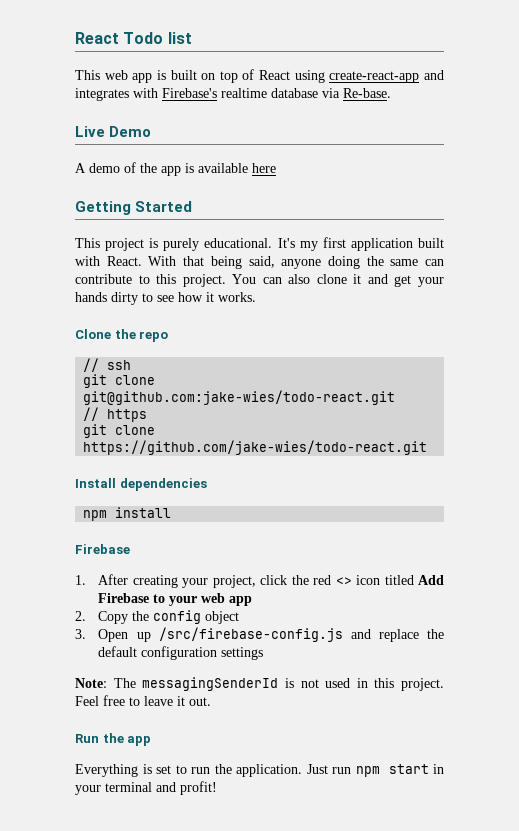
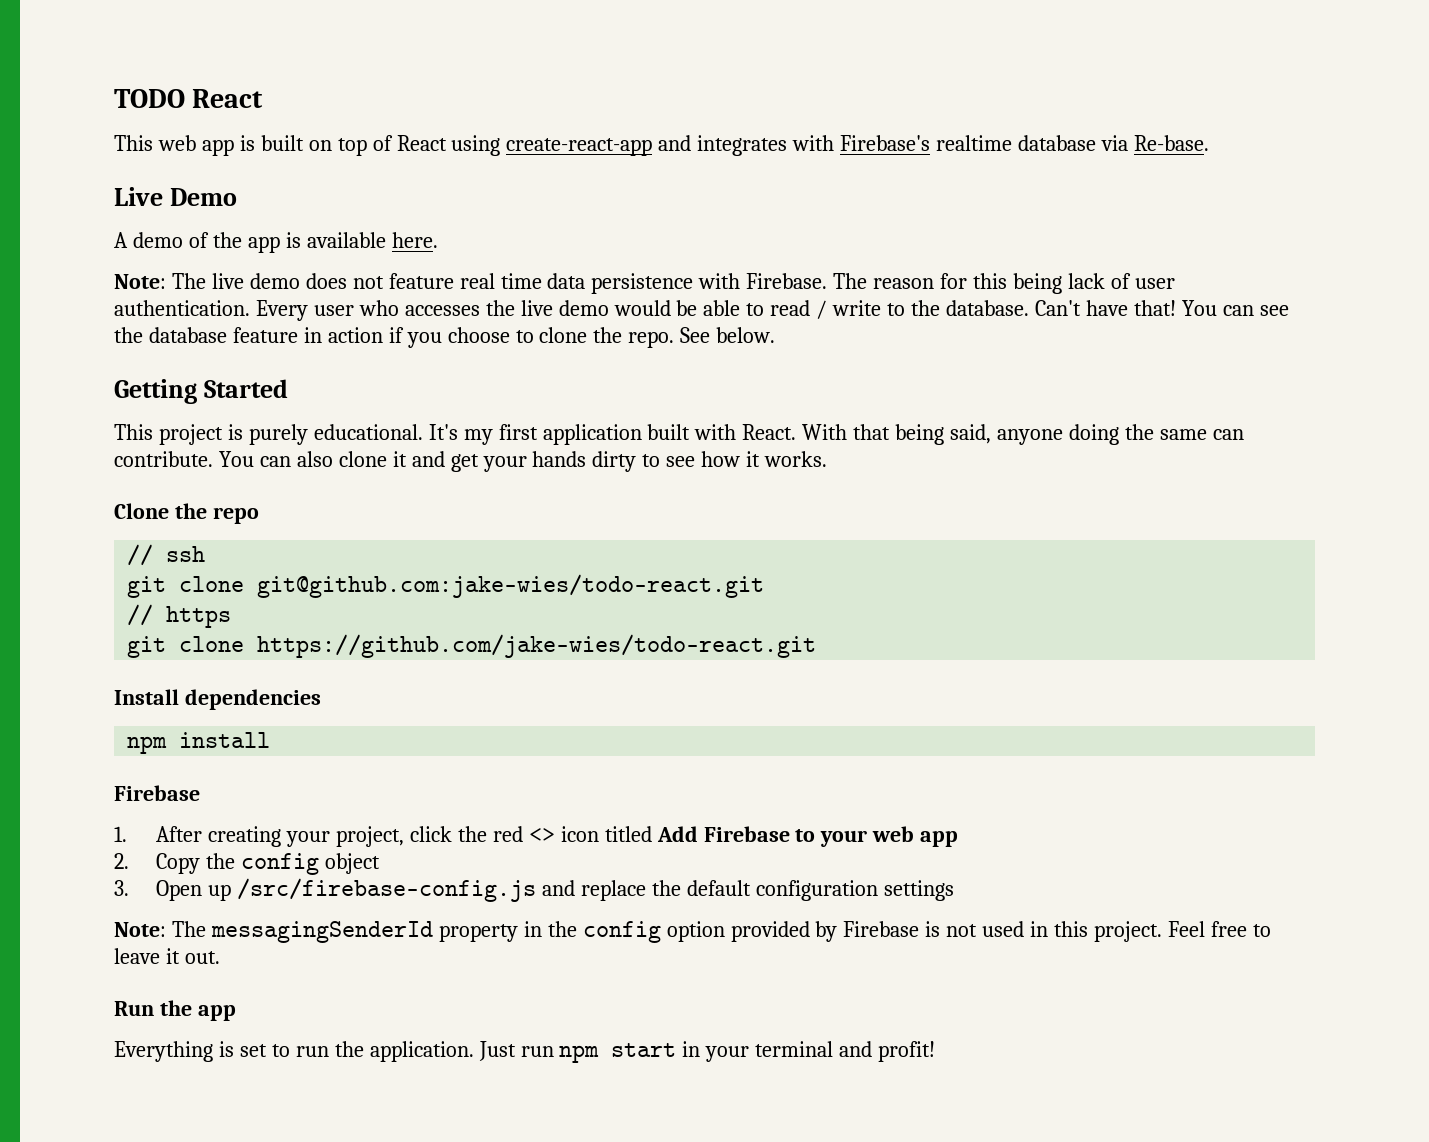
[75,32,192,44] React Todo list -> [114,89,264,108] TODO React
[252,163,276,173] here -> [391,232,438,248] [114,273,1175,294] [114,300,1289,321] [114,327,776,348] here. // Note: The live demo does not feature real time data persistence with Firebase. The reason for this being lack of user authentication. Every user who accesses the live demo would be able to read / write to the database. Can't have that! You can see the database feature in action if you choose to clone the repo. See below.
[75,274,226,287] contribute to this project. -> [114,451,213,467] contribute.
(279, 684) none -> [438,921,920,943] property in the config option provided by Firebase

